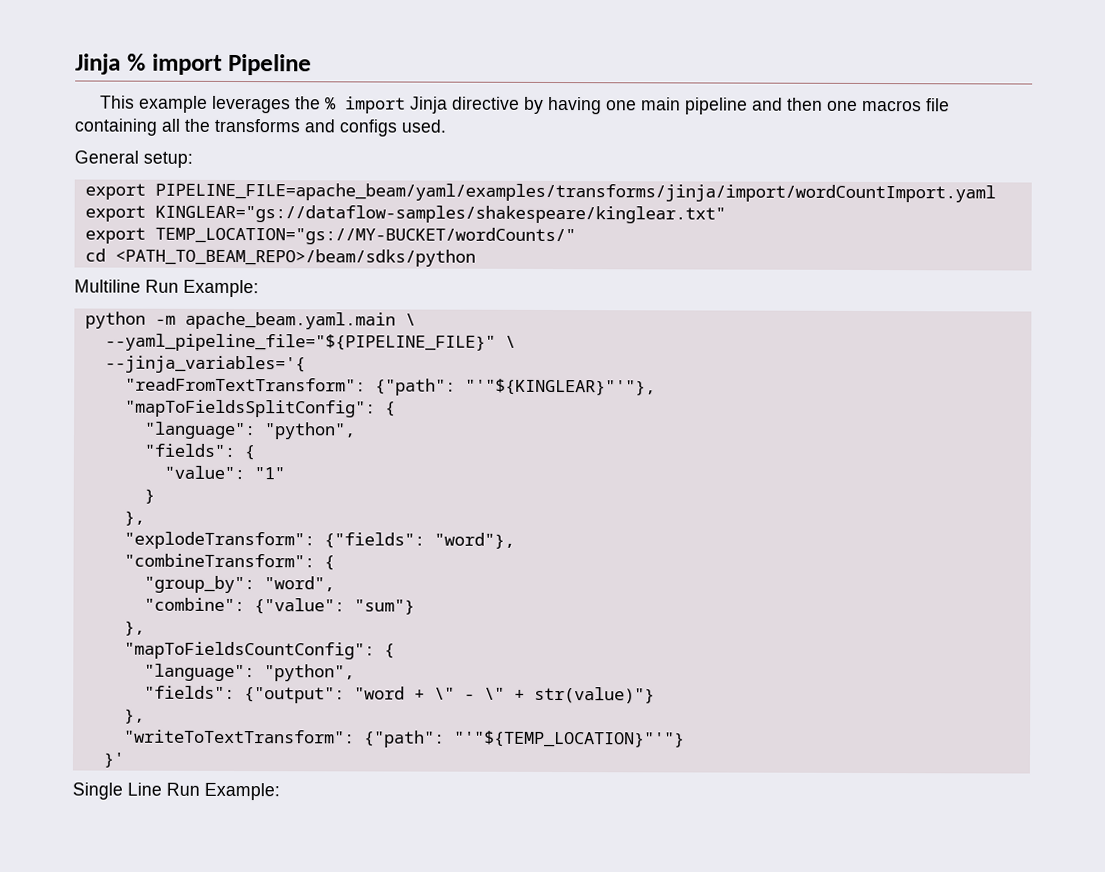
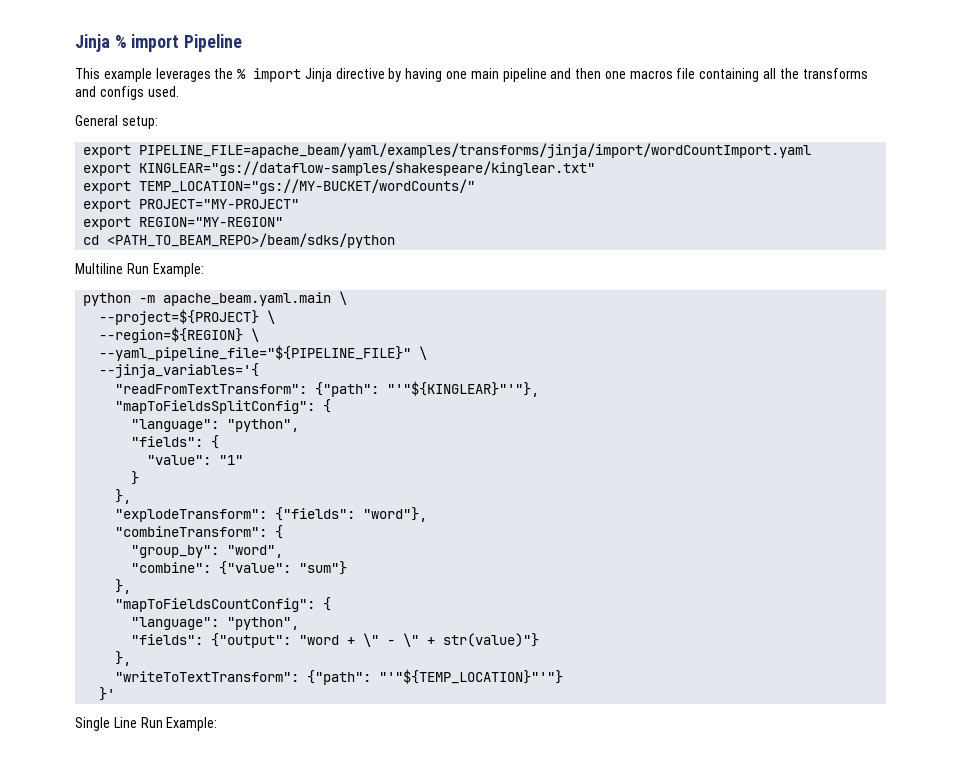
(576, 236) none -> [83,199,300,212] [83,217,284,230] // export PROJECT="MY-PROJECT" // export REGION="MY-REGION"
(416, 319) none -> [99,309,276,325] [99,327,260,343] // --project=${PROJECT} \ // --region=${REGION} \

